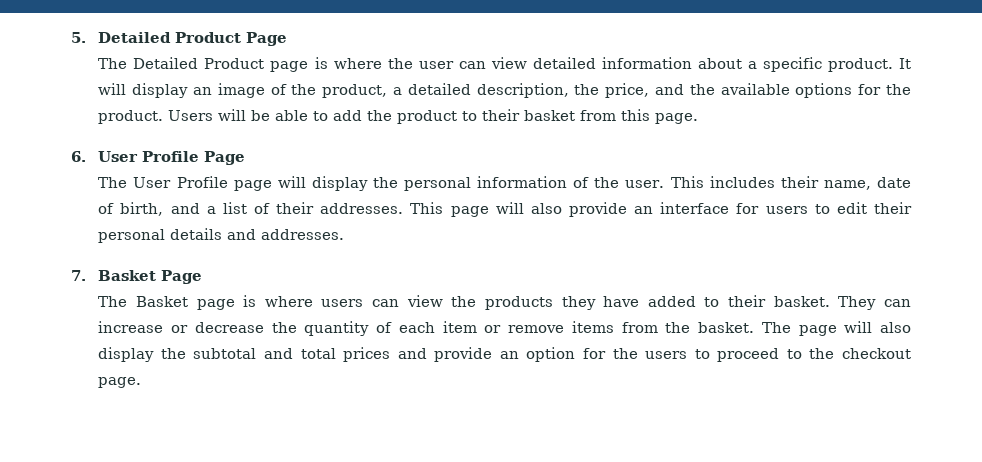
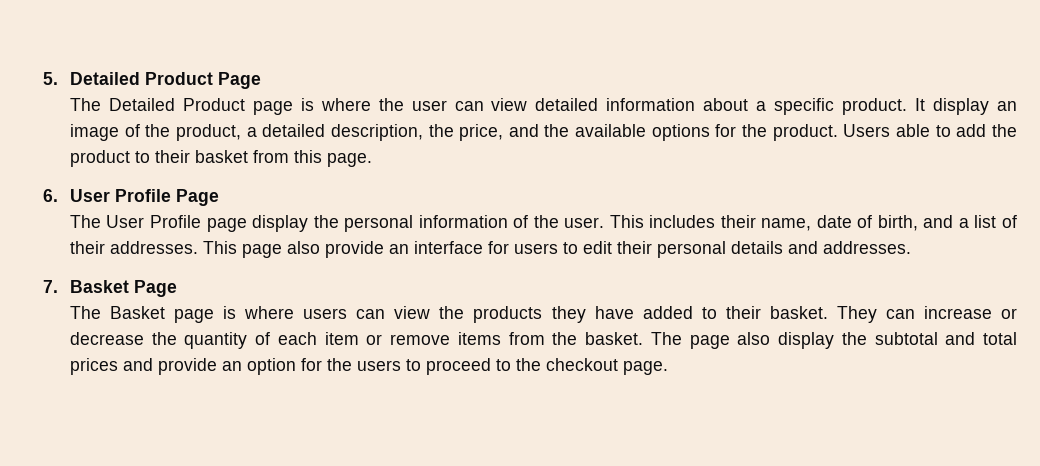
[98,83,127,95] will -> (926, 104) none
[218,109,271,121] will be -> (891, 130) none
[277,176,306,188] will -> (247, 225) none
[495,202,524,214] will -> (282, 251) none
[844,321,873,333] will -> (730, 342) none

